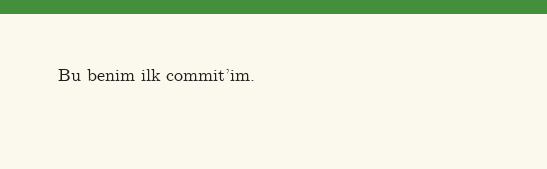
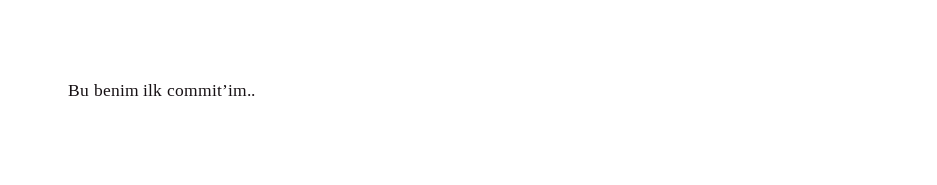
[166,69,255,81] commit’im. -> [167,85,256,96] commit’im..

